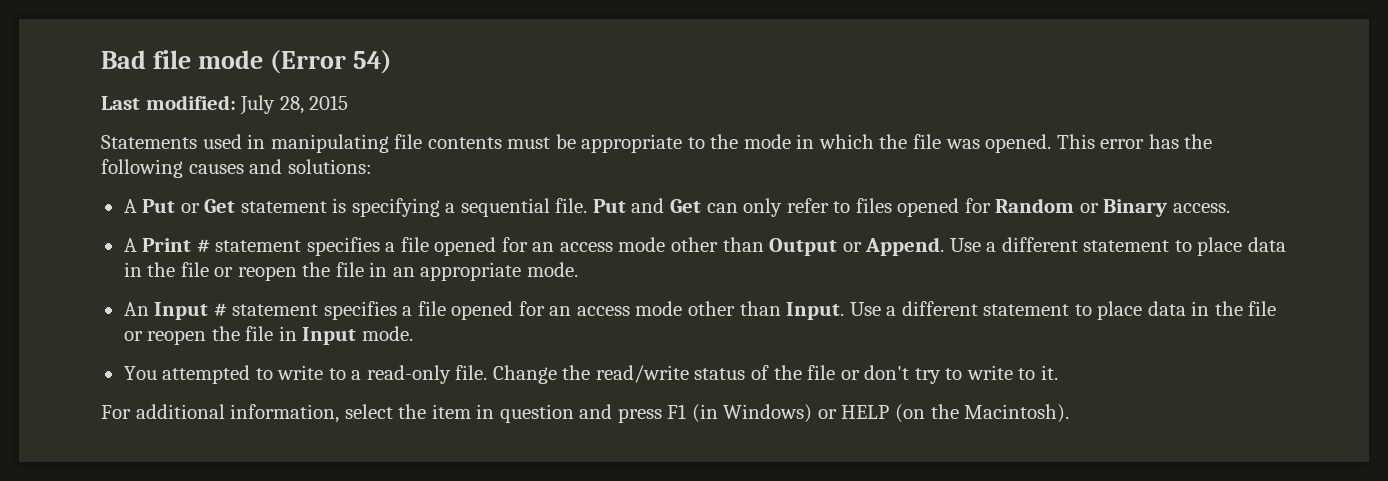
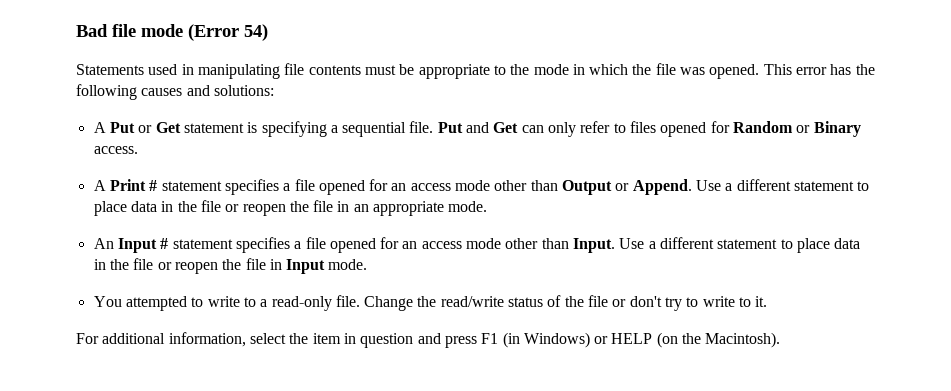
[101,95,349,115] // Last modified: July 28, 2015 -> (268, 32) none

